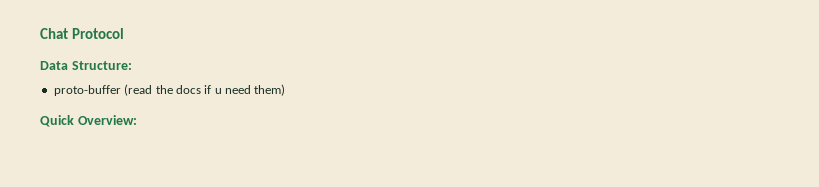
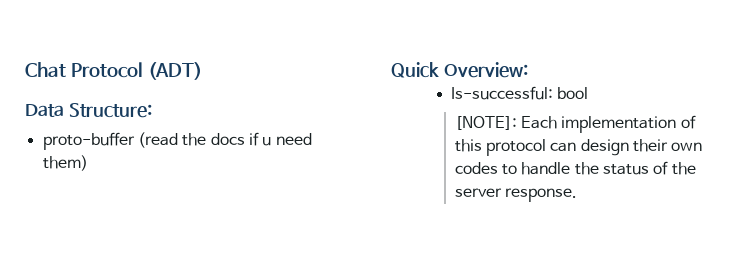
(124, 33) none -> [147,62,202,80] (ADT)
(137, 120) none -> [451,86,589,100] [454,115,696,133] [454,139,703,156] [454,161,696,175] [454,188,578,202] // Is-successful: bool // [NOTE]: Each implementation of this protocol can design their own codes to handle the status of the server response.

